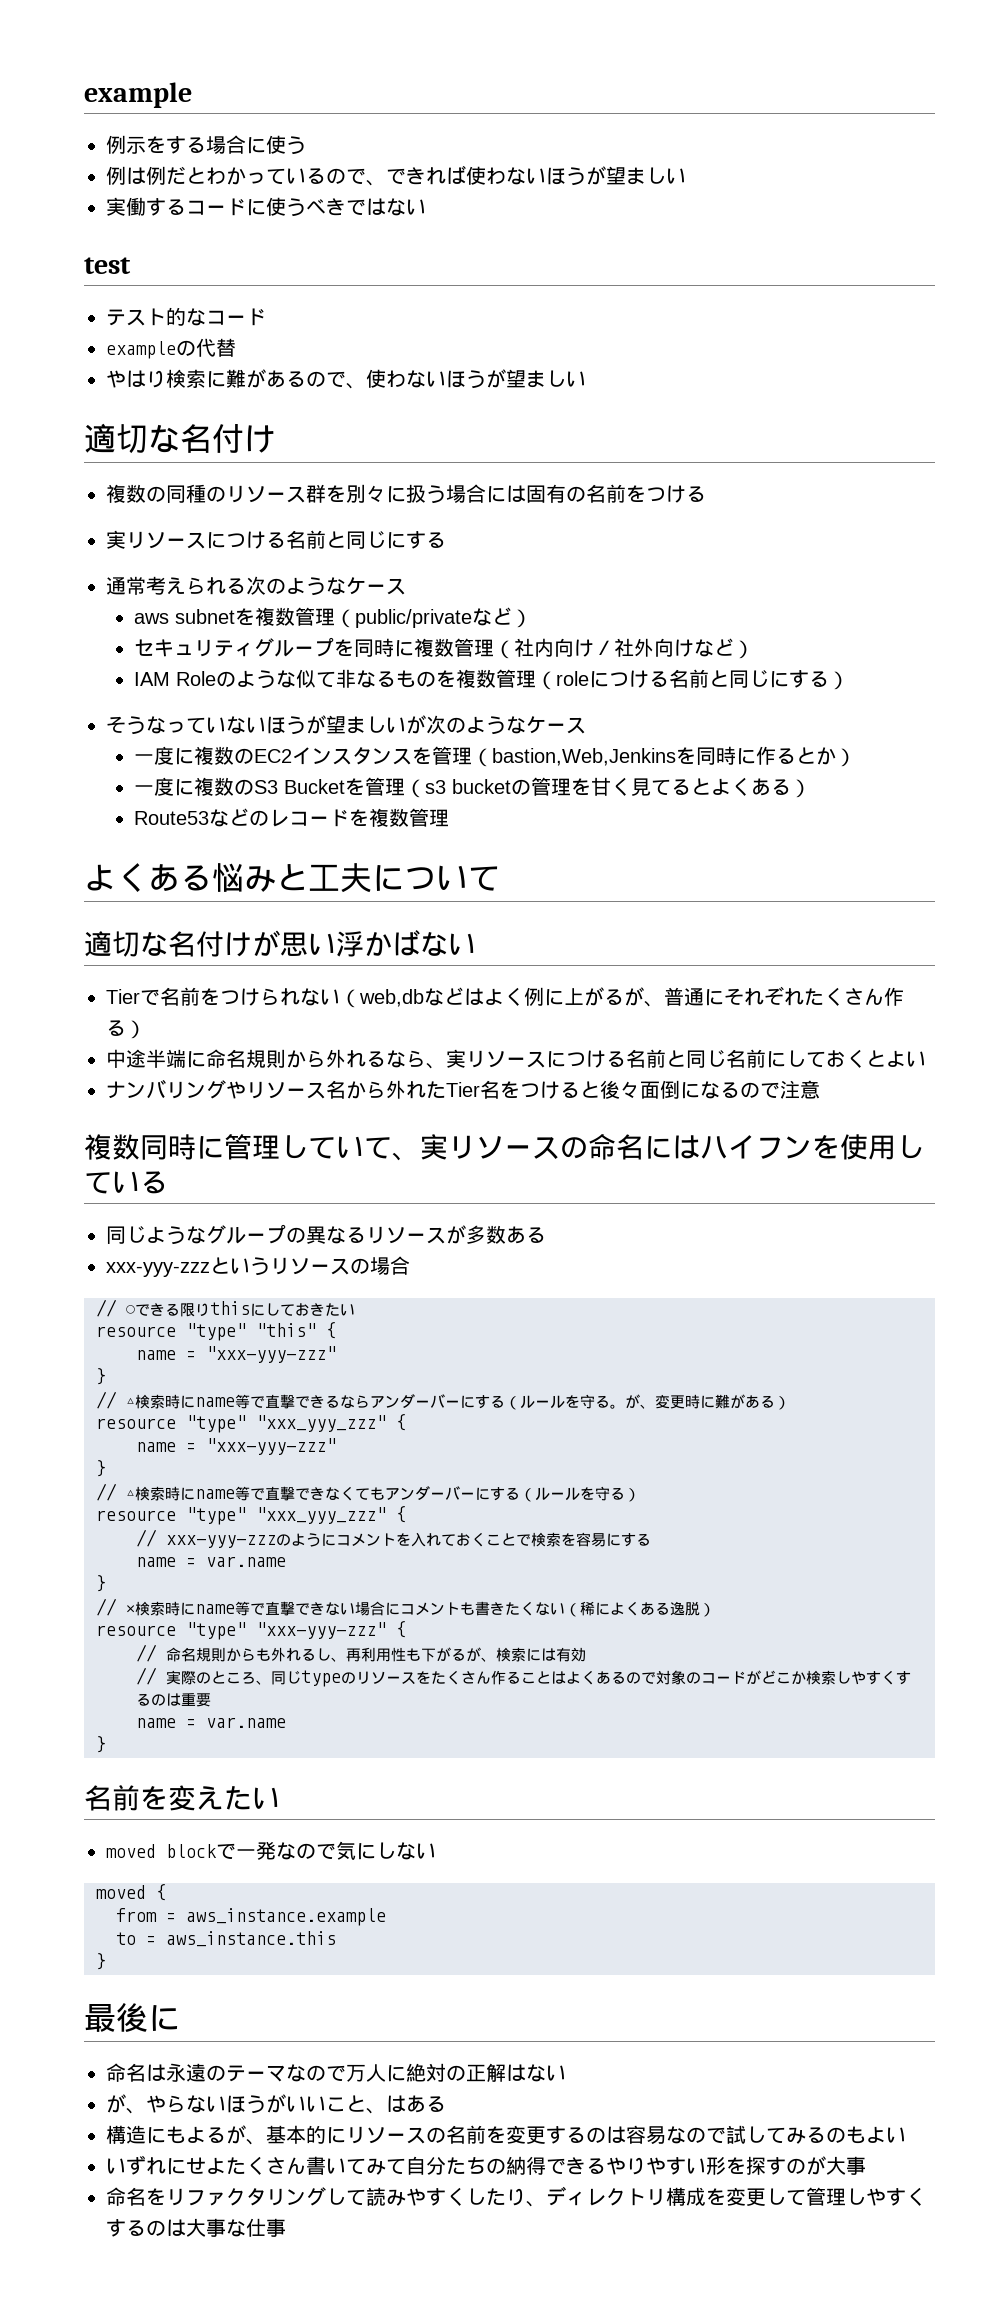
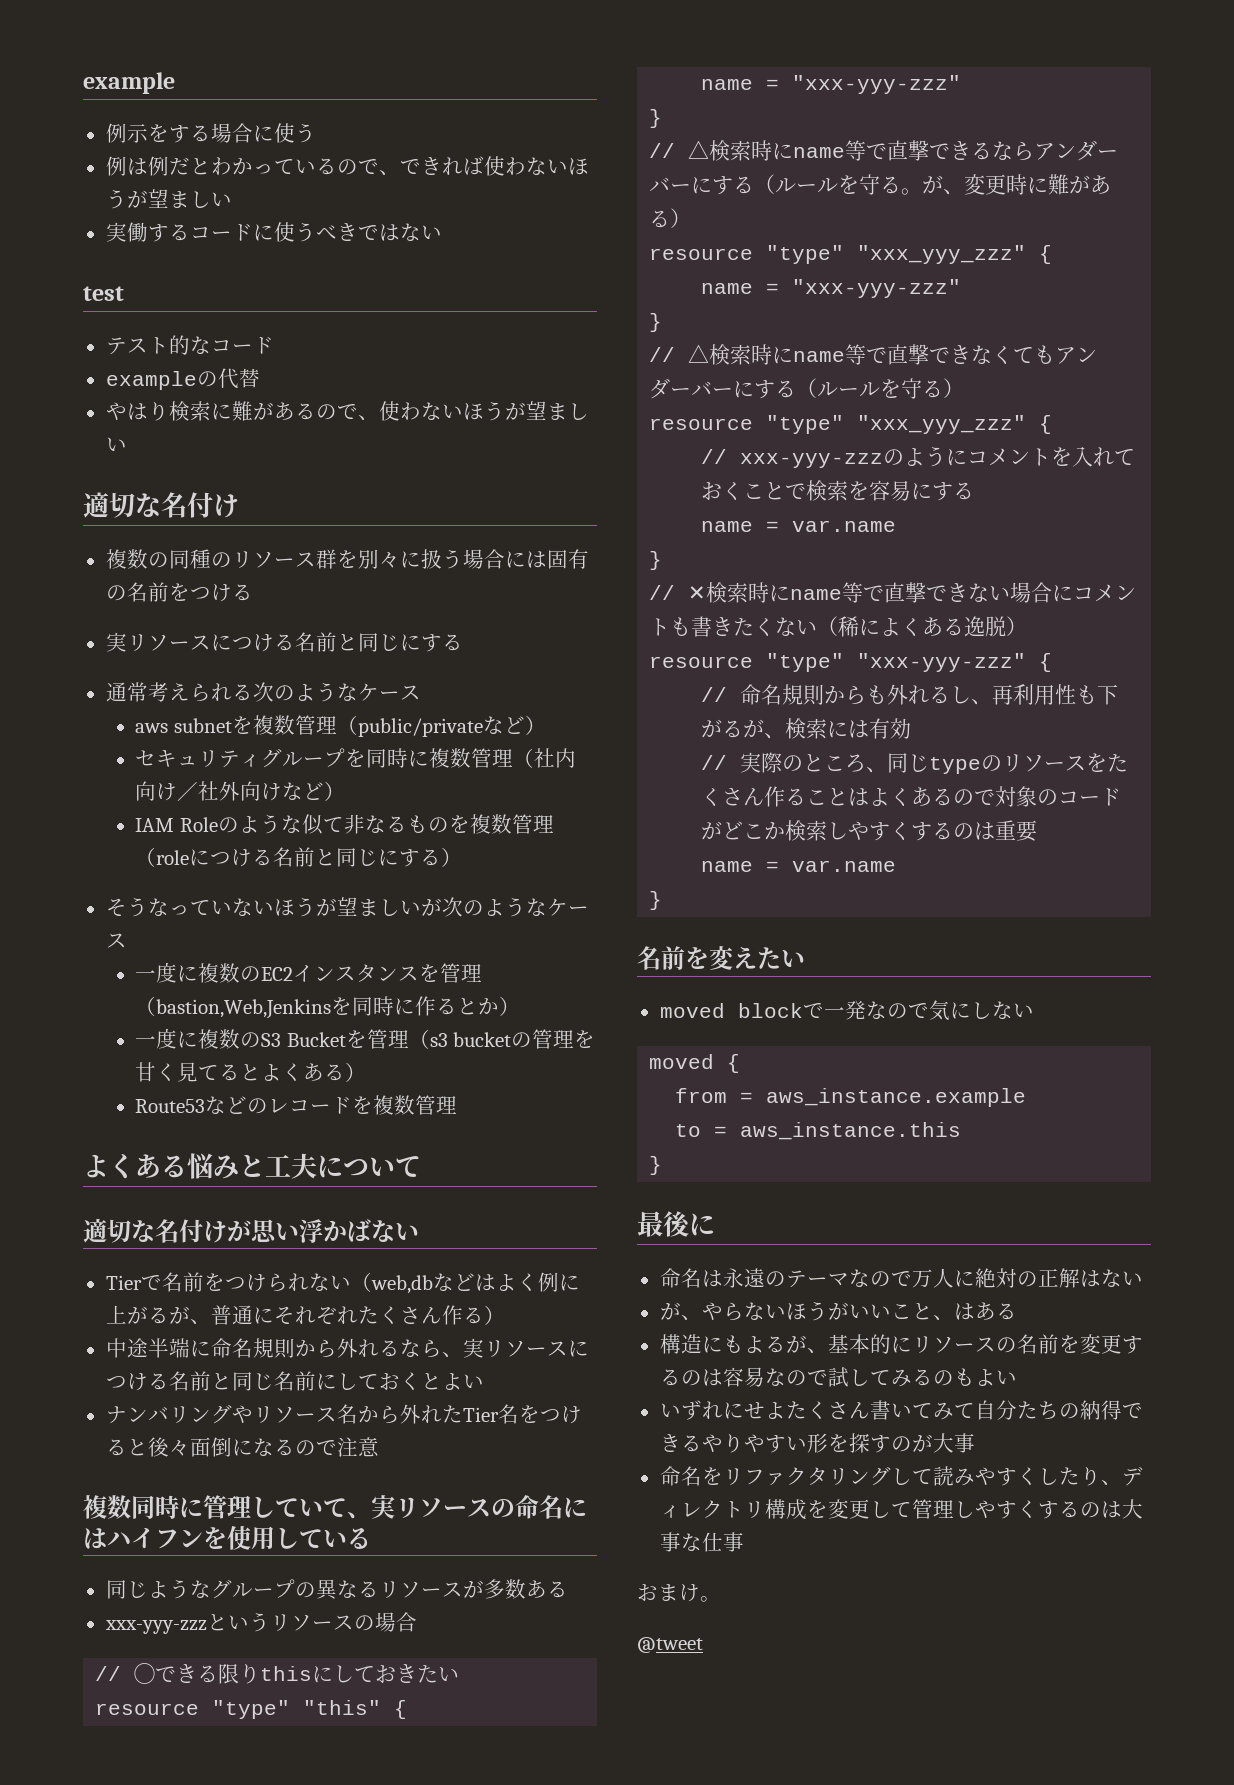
(286, 2227) none -> [637,1583,721,1602] [637,1637,703,1653] // おまけ。 // @tweet

